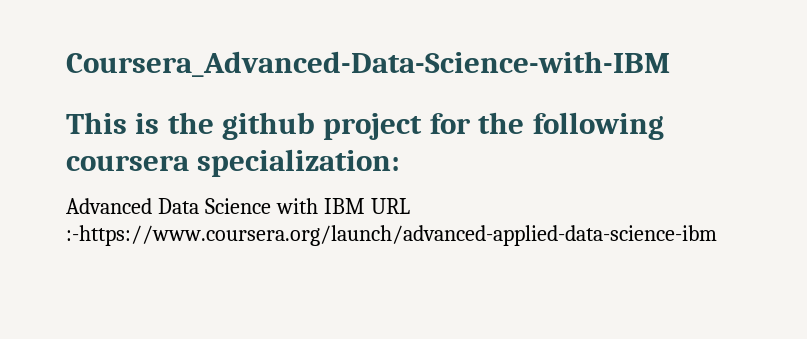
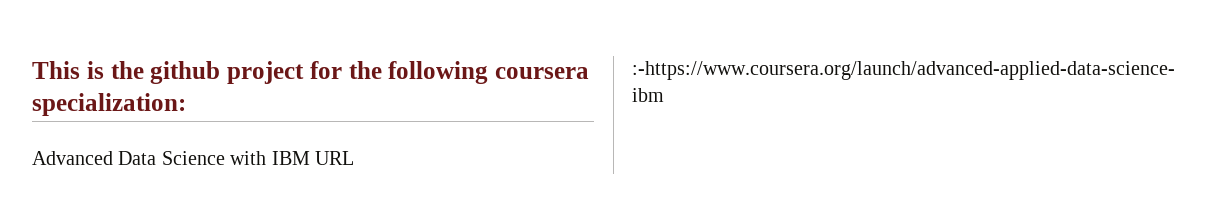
[66,51,670,77] Coursera_Advanced-Data-Science-with-IBM // -> (32, 70) none

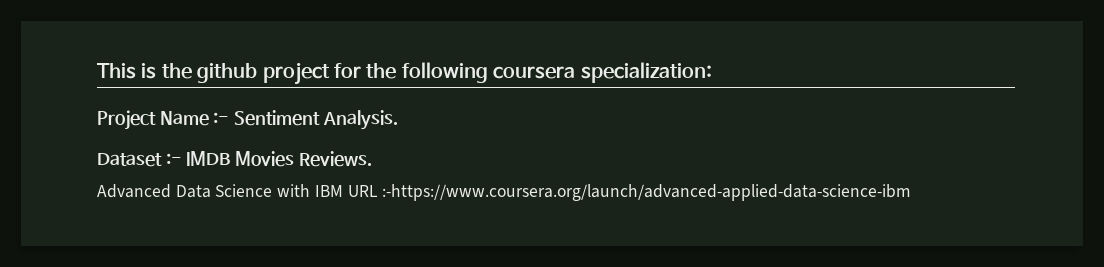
(186, 104) none -> [97,110,398,130] [97,151,372,167] // Project Name :- Sentiment Analysis. // Dataset :- IMDB Movies Reviews.

